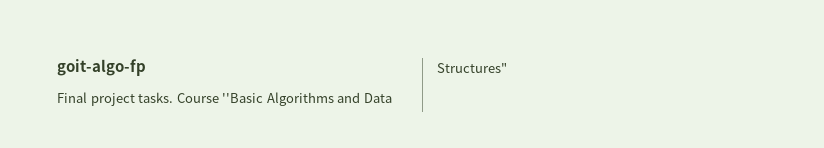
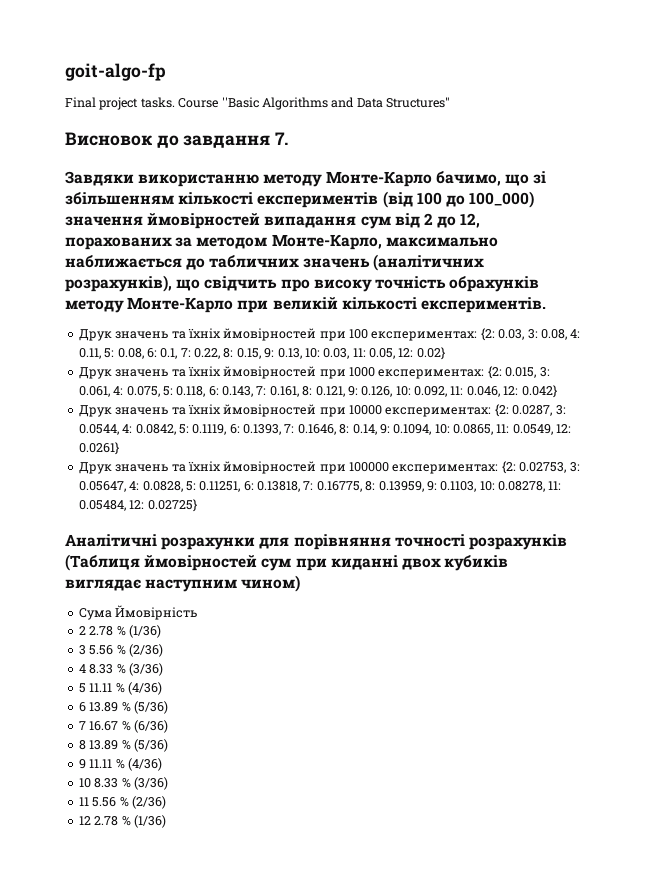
(507, 68) none -> [65,132,289,148] [65,171,547,187] [65,191,535,208] [65,213,481,229] [65,234,498,250] [65,254,484,271] [65,275,540,292] [65,297,546,313] [78,328,581,341] [78,347,445,360] [78,366,550,379] [78,385,557,398] [78,404,566,417] [78,424,572,435] [78,442,119,455] [78,461,580,474] [78,481,562,492] [78,499,197,512] [65,534,567,550] [65,554,509,571] [65,575,301,592] [78,605,198,620] [78,625,161,638] [78,644,163,657] [78,663,163,676] [78,682,162,695] [78,701,168,714] [78,720,168,733] [78,739,168,752] [78,758,162,771] [78,777,168,790] [78,796,166,809] [78,815,166,828] // Висновок до завдання 7. // Завдяки використанню методу Монте-Карло бачимо, що зі збільшенням кількості експериментів (від 100 до 100_000) значення ймовірностей випадання сум від 2 до 12, порахованих за методом Монте-Карло, максимально наближається до табличних значень (аналітичних розрахунків), що свідчить про високу точність обрахунків методу Монте-Карло при великій кількості експериментів. // Друк значень та їхніх ймовірностей при 100 експериментах: {2: 0.03, 3: 0.08, 4: 0.11, 5: 0.08, 6: 0.1, 7: 0.22, 8: 0.15, 9: 0.13, 10: 0.03, 11: 0.05, 12: 0.02} // Друк значень та їхніх ймовірностей при 1000 експериментах: {2: 0.015, 3: 0.061, 4: 0.075, 5: 0.118, 6: 0.143, 7: 0.161, 8: 0.121, 9: 0.126, 10: 0.092, 11: 0.046, 12: 0.042} // Друк значень та їхніх ймовірностей при 10000 експериментах: {2: 0.0287, 3: 0.0544, 4: 0.0842, 5: 0.1119, 6: 0.1393, 7: 0.1646, 8: 0.14, 9: 0.1094, 10: 0.0865, 11: 0.0549, 12: 0.0261} // Друк значень та їхніх ймовірностей при 100000 експериментах: {2: 0.02753, 3: 0.05647, 4: 0.0828, 5: 0.11251, 6: 0.13818, 7: 0.16775, 8: 0.13959, 9: 0.1103, 10: 0.08278, 11: 0.05484, 12: 0.02725} // Аналітичні розрахунки для порівняння точності розрахунків (Таблиця ймовірностей сум при киданні двох кубиків виглядає наступним чином) // Сума Ймовірність // 2 2.78 % (1/36) // 3 5.56 % (2/36) // 4 8.33 % (3/36) // 5 11.11 % (4/36) // 6 13.89 % (5/36) // 7 16.67 % (6/36) // 8 13.89 % (5/36) // 9 11.11 % (4/36) // 10 8.33 % (3/36) // 11 5.56 % (2/36) // 12 2.78 % (1/36)

